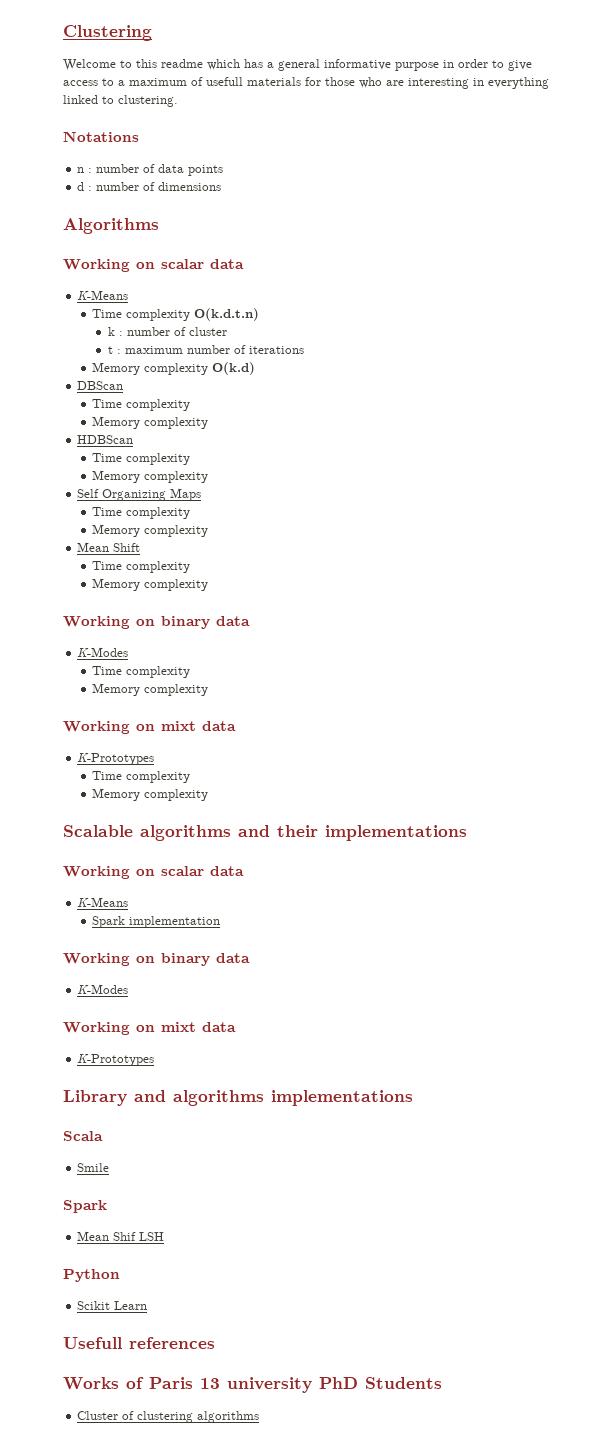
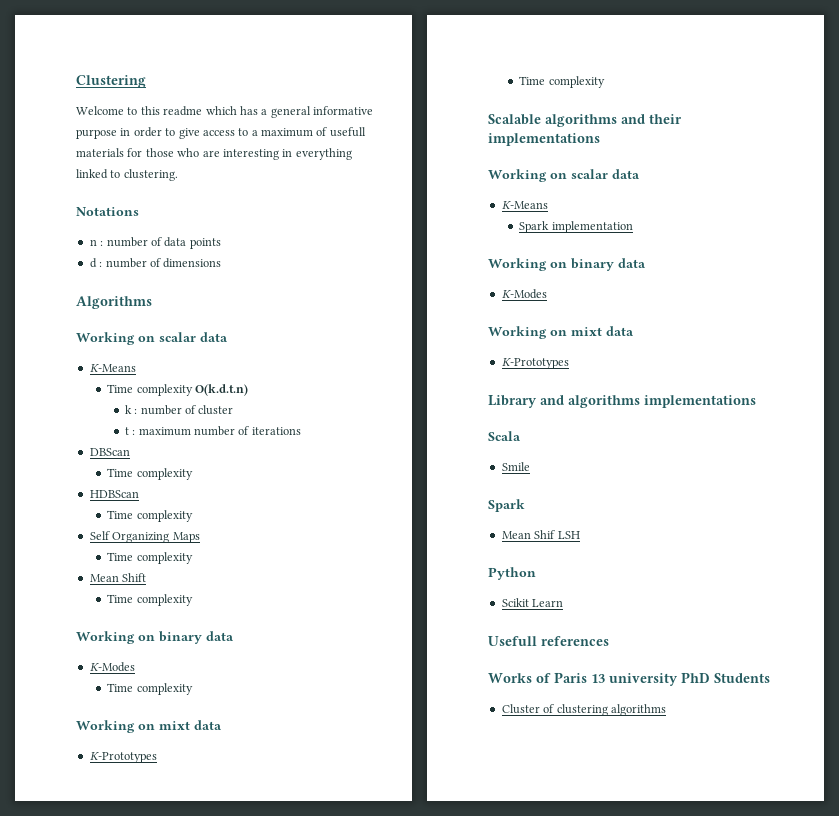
[92,362,256,375] // Memory complexity O(k.d) -> (301, 431) none
[92,416,209,429] // Memory complexity -> (193, 474) none
[92,470,209,483] // Memory complexity -> (193, 516) none
[92,524,209,537] // Memory complexity -> (193, 558) none
[92,578,209,591] // Memory complexity -> (193, 600) none
[92,683,209,696] // Memory complexity -> (193, 689) none
[92,788,209,801] // Memory complexity -> (605, 82) none

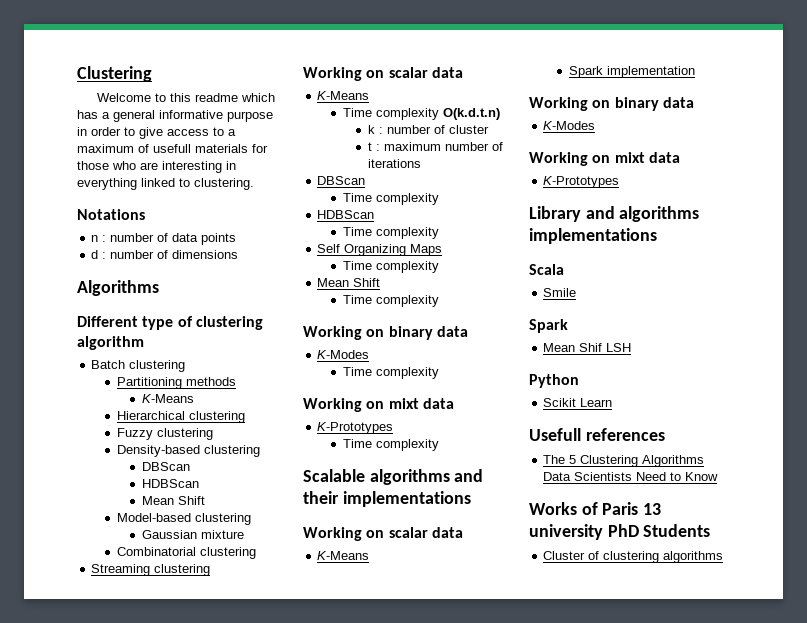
(152, 302) none -> [77,316,263,330] [77,336,144,350] [91,360,186,372] [116,377,236,389] [142,394,195,403] [116,411,245,423] [116,428,213,440] [116,445,260,457] [142,462,191,471] [142,479,200,488] [142,496,206,505] [116,513,251,525] [142,530,245,539] [116,547,256,559] [91,564,211,576] // Different type of clustering algorithm // Batch clustering // Partitioning methods // K-Means // Hierarchical clustering // Fuzzy clustering // Density-based clustering // DBScan // HDBScan // Mean Shift // Model-based clustering // Gaussian mixture // Combinatorial clustering // Streaming clustering
(609, 641) none -> [543,455,705,467] [543,472,719,481] // The 5 Clustering Algorithms Data Scientists Need to Know

